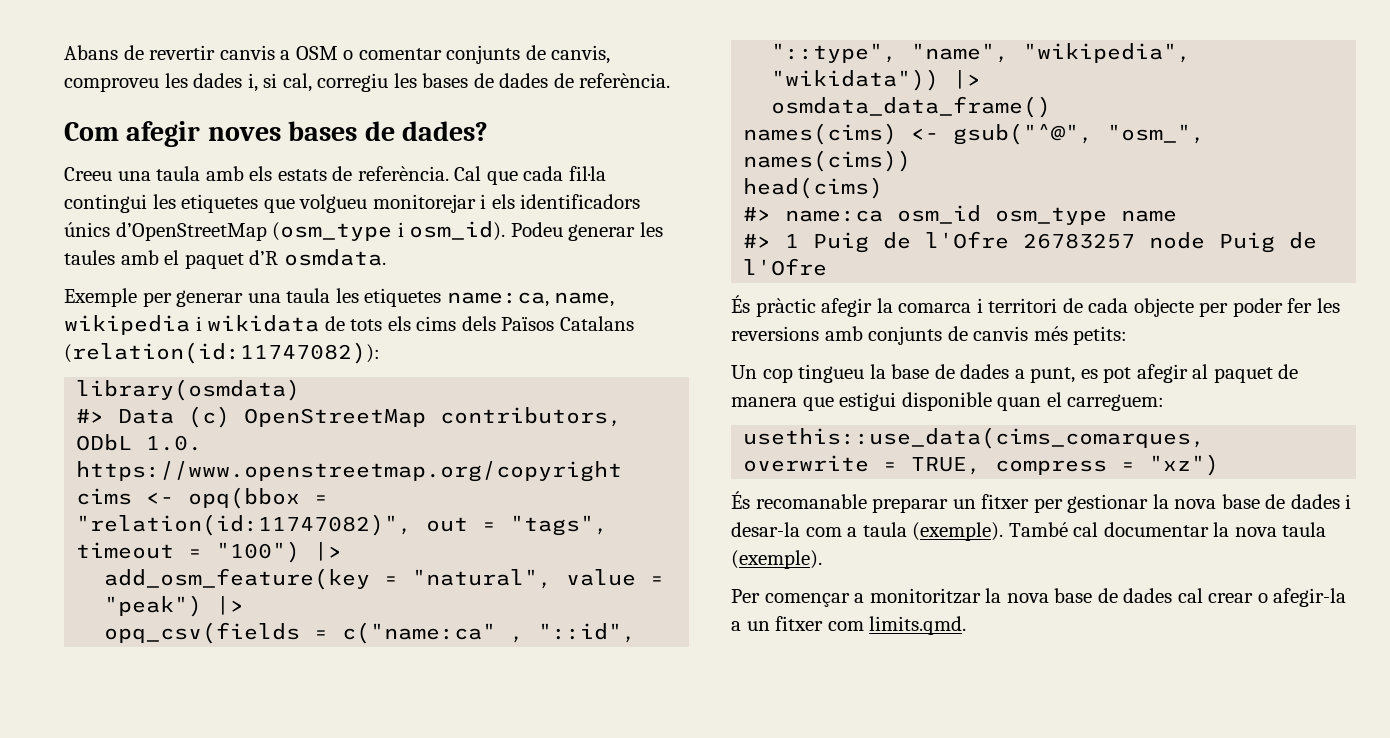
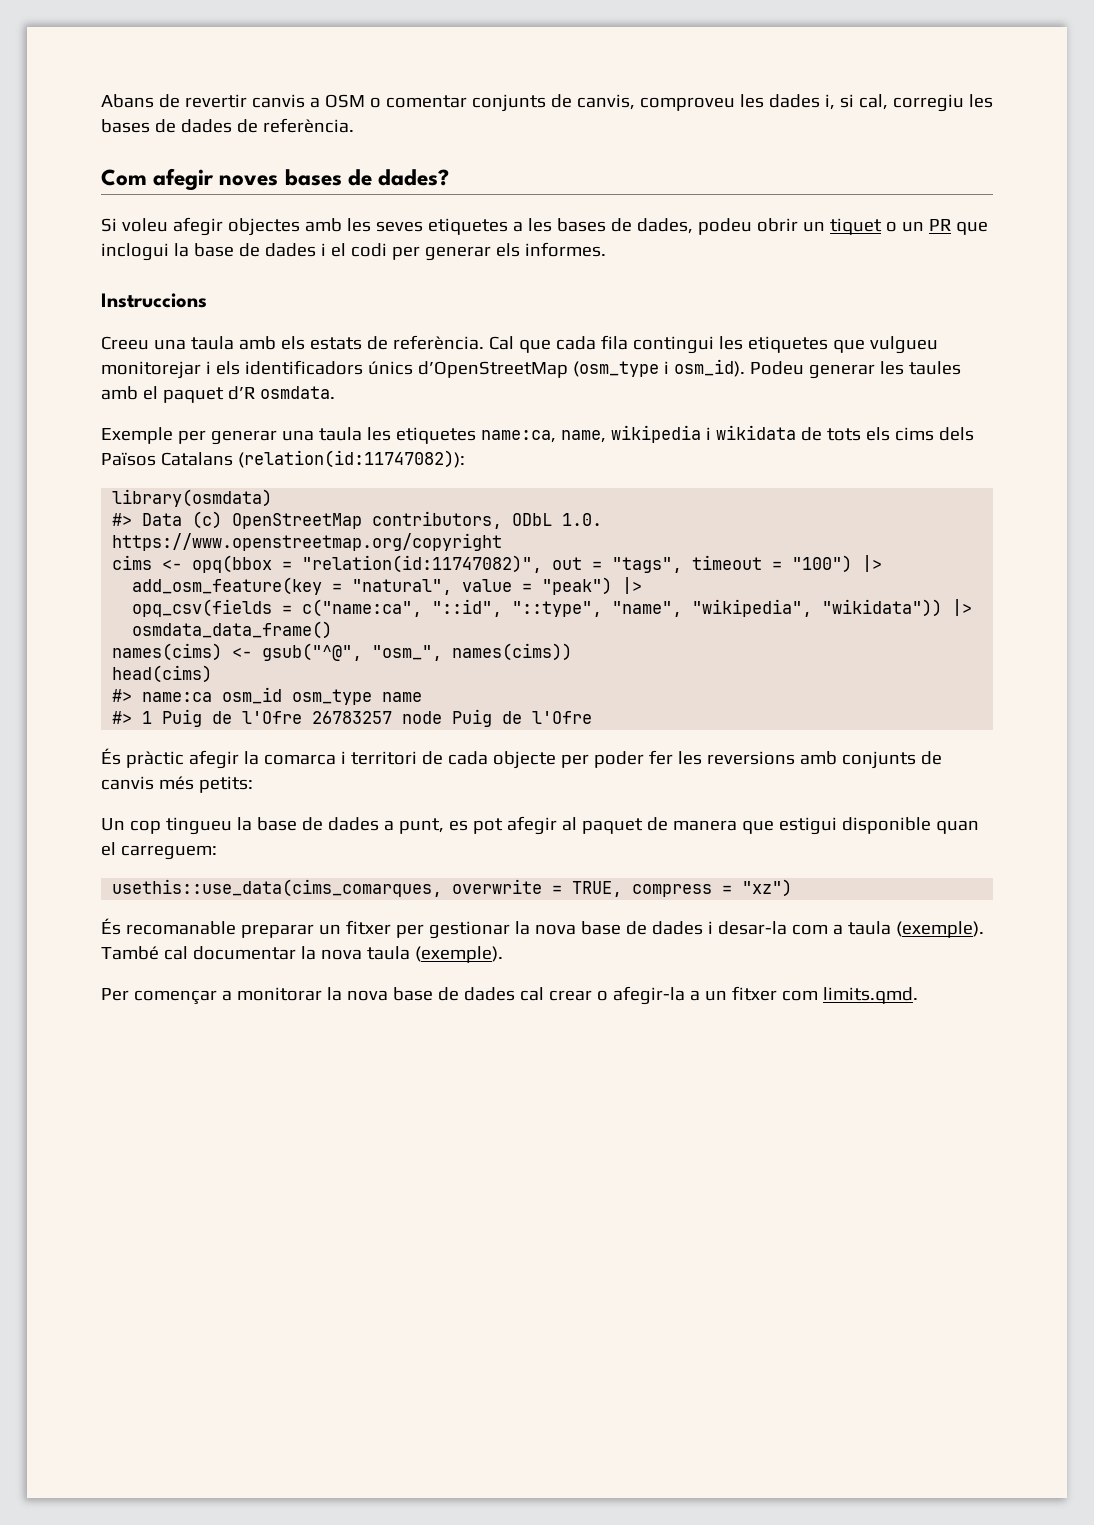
(489, 131) none -> [101,217,988,236] [101,242,606,261] [101,293,207,308] // Si voleu afegir objectes amb les seves etiquetes a les bases de dades, podeu obrir un tiquet o un PR que inclogui la base de dades i el codi per generar els informes. // Instruccions
[568,166,606,181] fil·la -> [600,335,628,350] fila
[299,194,368,213] volgueu -> [869,336,938,354] vulgueu
[342,622,525,644] c("name:ca" , -> [302,599,423,617] c("name:ca",
[869,588,981,604] monitoritzar -> [236,987,322,1001] monitorar

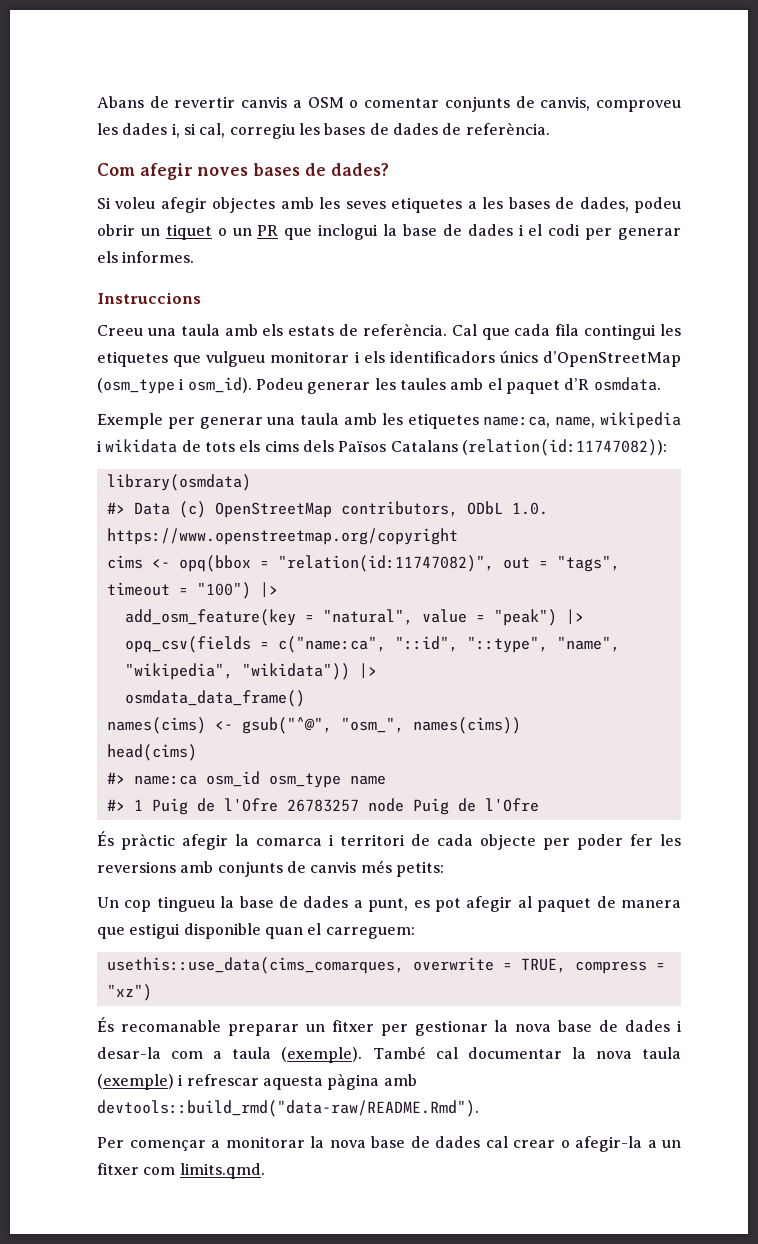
[101,361,201,379] monitorejar -> [270,351,350,363] monitorar
(362, 434) none -> [344,413,378,425] amb
[414,946,503,963] (exemple). -> [97,1073,417,1090] [97,1100,479,1117] (exemple) i refrescar aquesta pàgina amb devtools::build_rmd("data-raw/README.Rmd").

